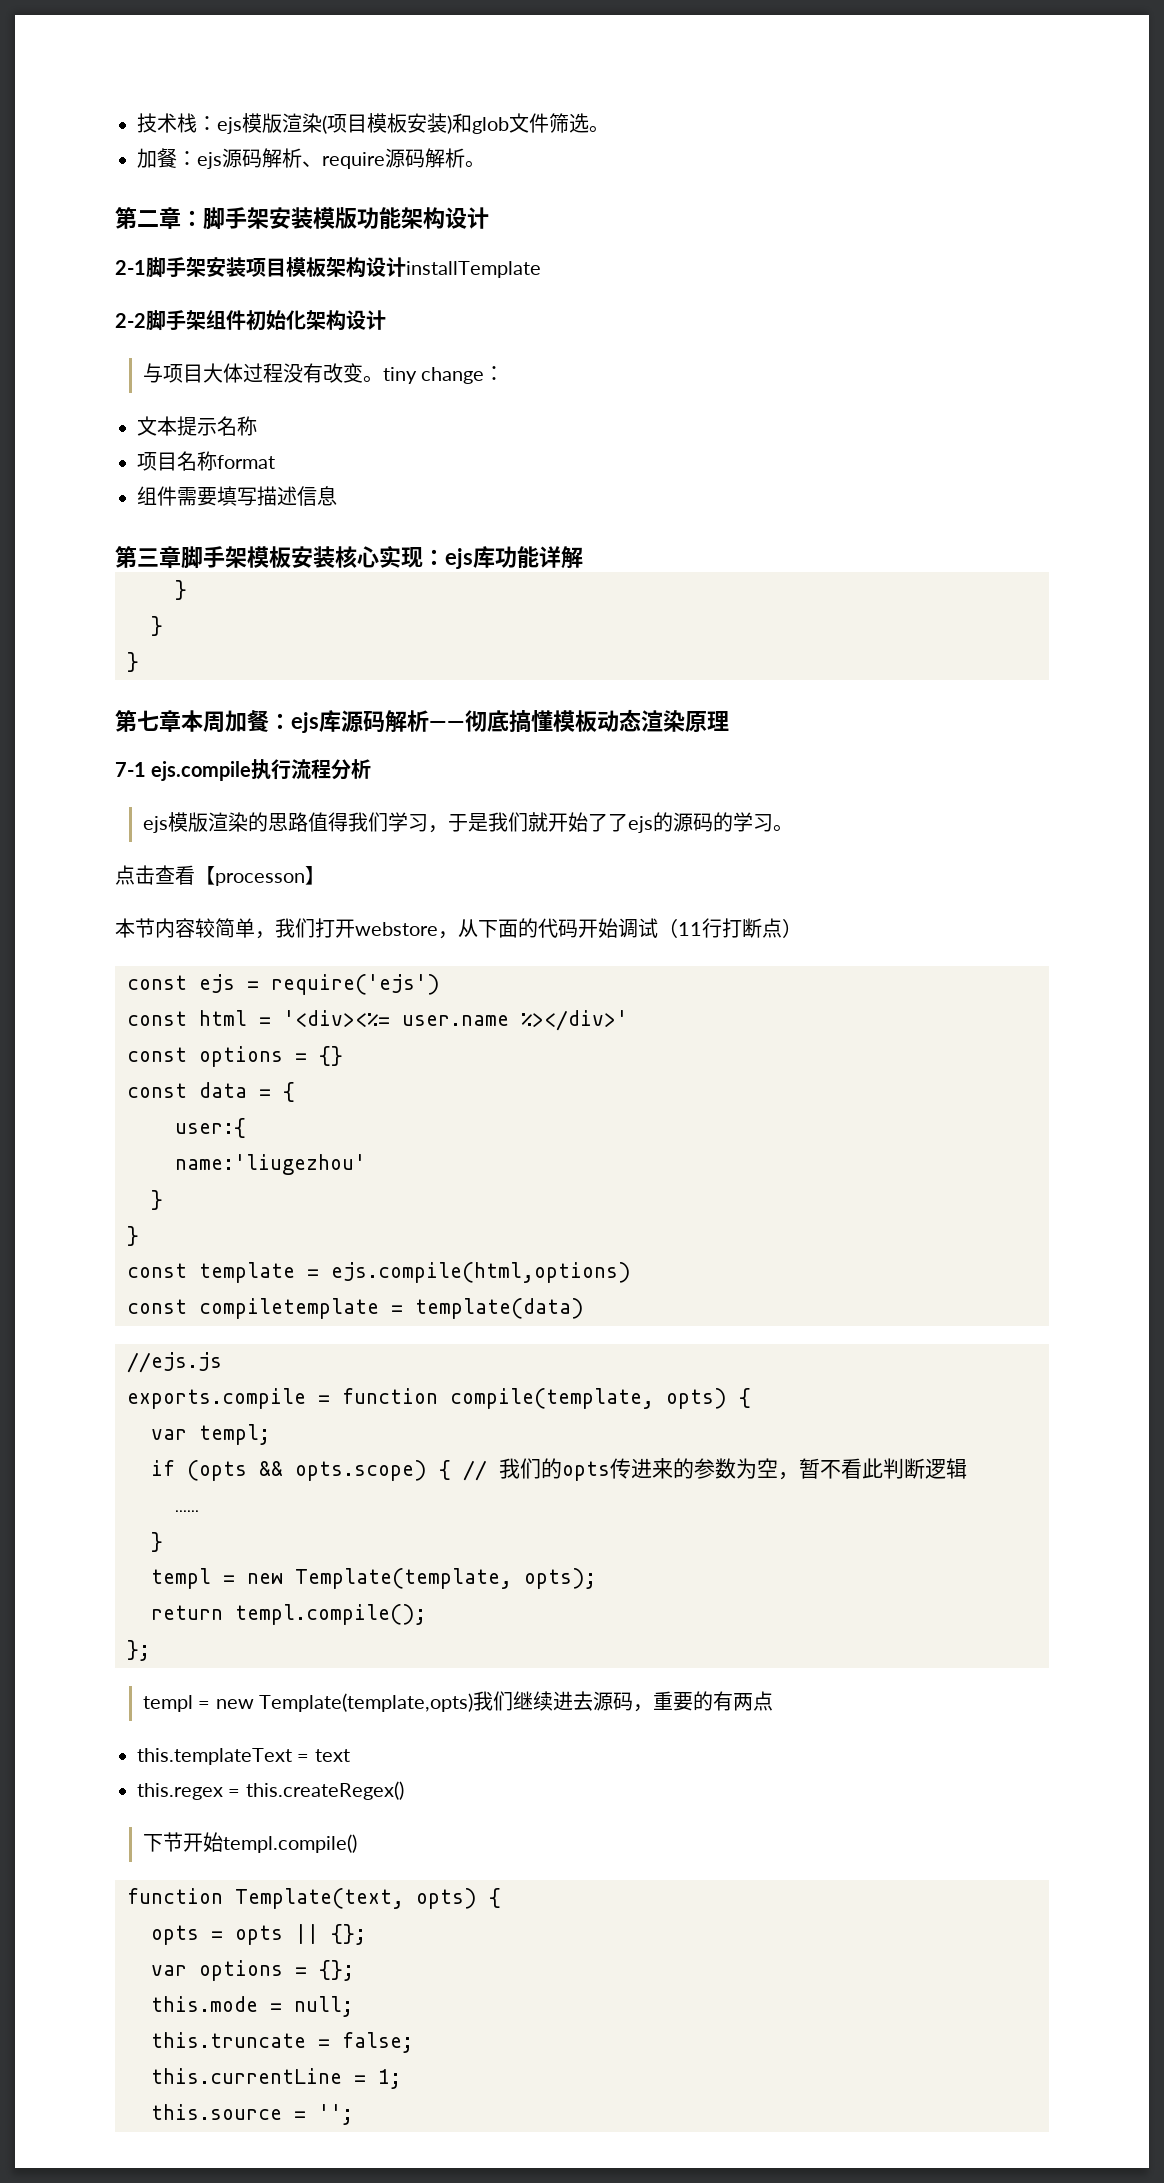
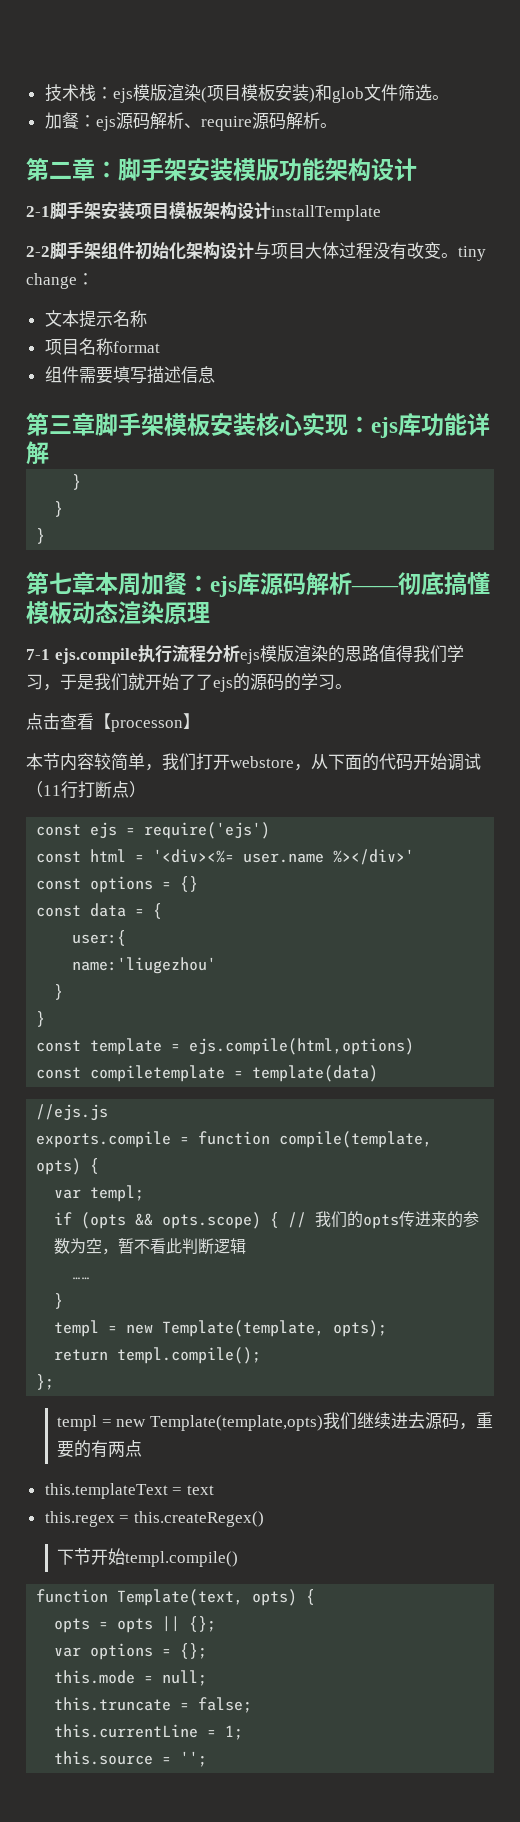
(386, 320) // -> (254, 250) none
(372, 769) // -> (240, 653) none

